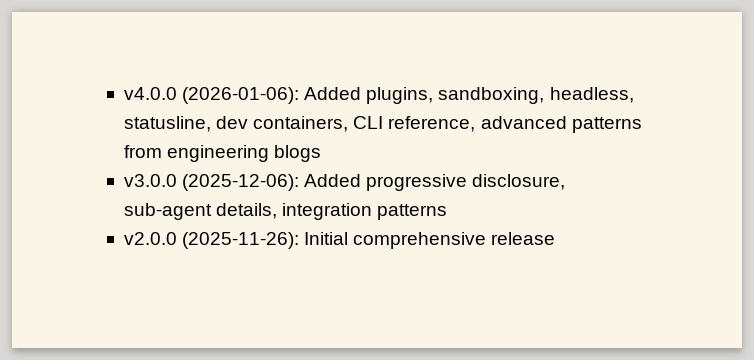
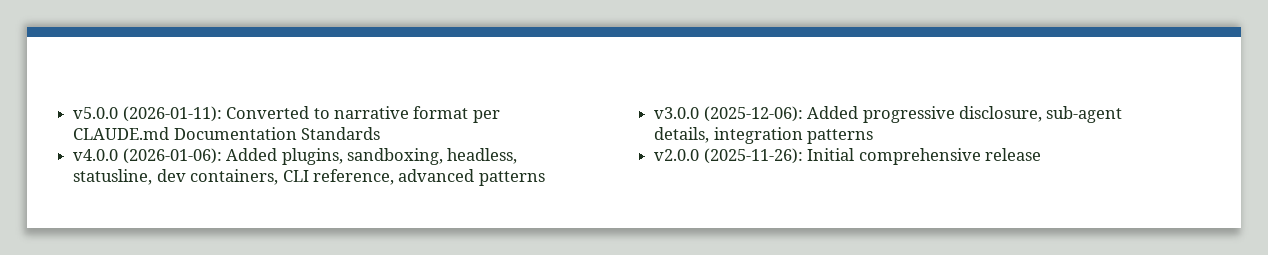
(123, 93) none -> [73,106,500,123] [73,127,381,140] v5.0.0 (2026-01-11): Converted to narrative format per CLAUDE.md Documentation Standards //
[123,145,322,162] from engineering blogs -> (545, 178) none

